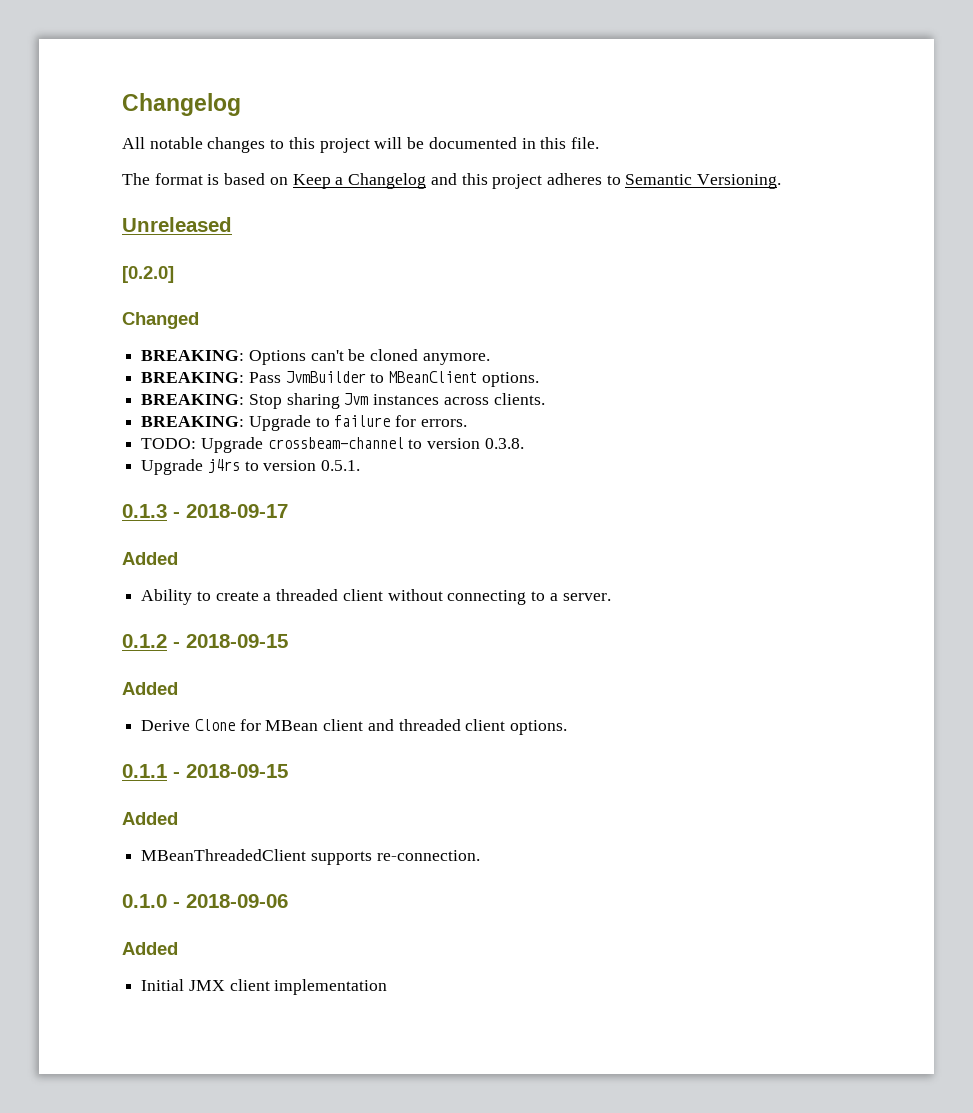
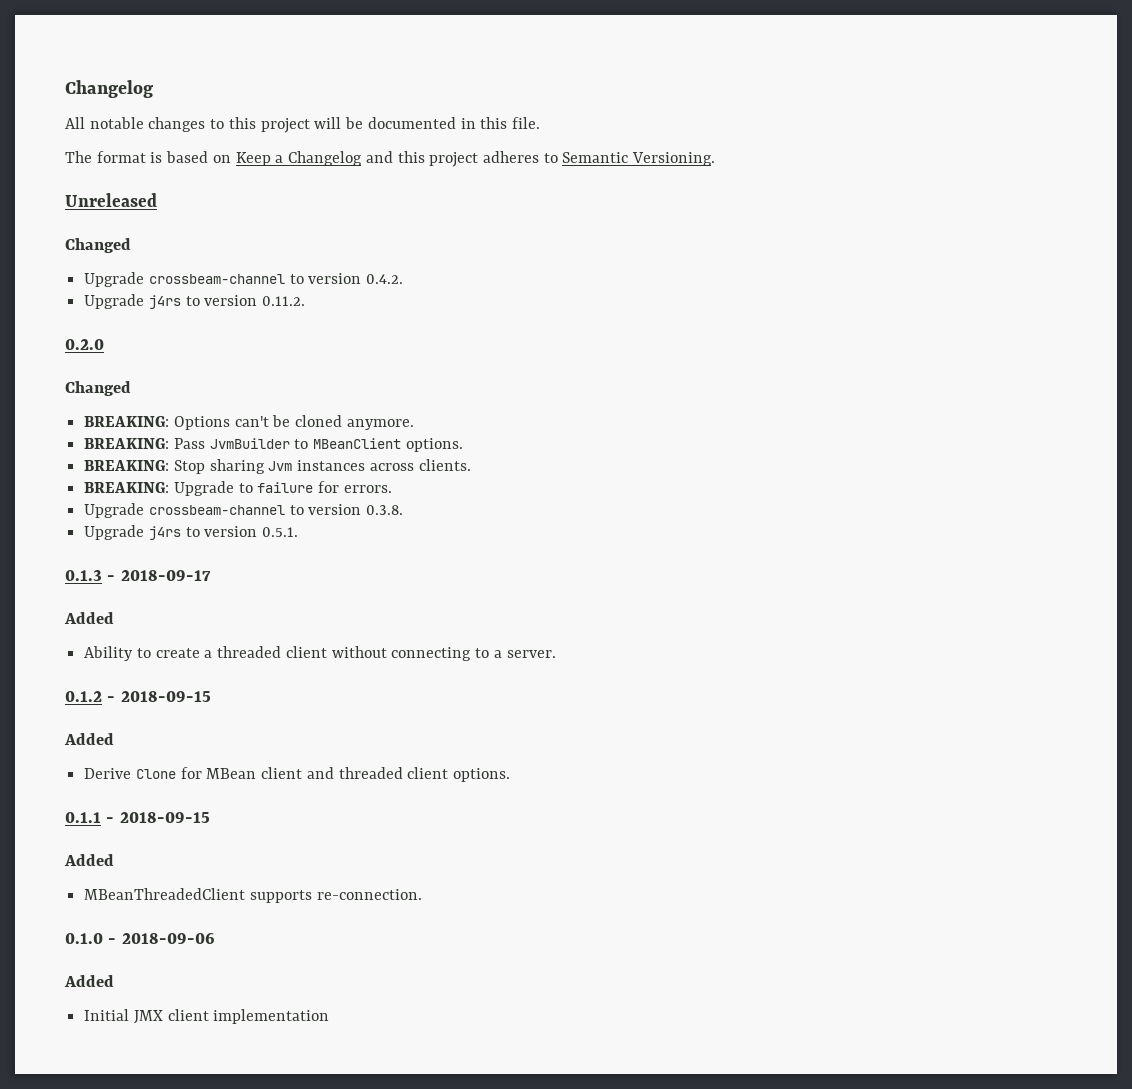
[122,266,174,283] [0.2.0] -> [65,238,131,253] [84,272,404,287] [84,294,306,309] [65,339,104,350] Changed // Upgrade crossbeam-channel to version 0.4.2. // Upgrade j4rs to version 0.11.2. // 0.2.0
[141,438,197,449] TODO: -> (392, 489) none

